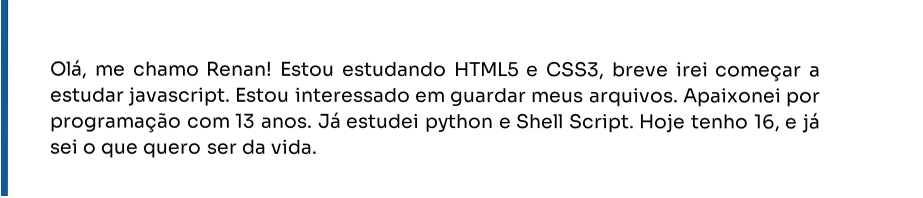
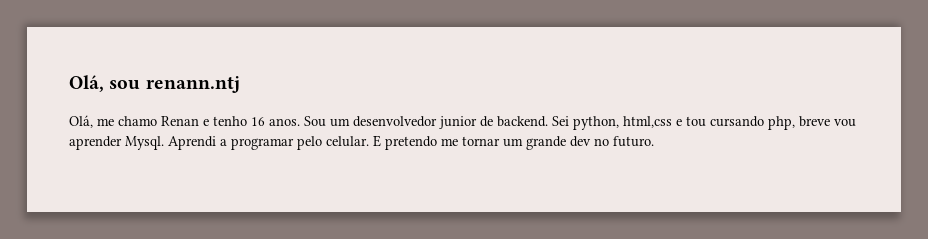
[50,59,821,82] [49,86,821,107] [49,111,820,133] [49,138,317,158] Olá, me chamo Renan! Estou estudando HTML5 e CSS3, breve irei começar a estudar javascript. Estou interessado em guardar meus arquivos. Apaixonei por programação com 13 anos. Já estudei python e Shell Script. Hoje tenho 16, e já sei o que quero ser da vida. -> [69,75,240,93] [69,115,856,130] [69,135,654,150] Olá, sou renann.ntj // Olá, me chamo Renan e tenho 16 anos. Sou um desenvolvedor junior de backend. Sei python, html,css e tou cursando php, breve vou aprender Mysql. Aprendi a programar pelo celular. E pretendo me tornar um grande dev no futuro.

